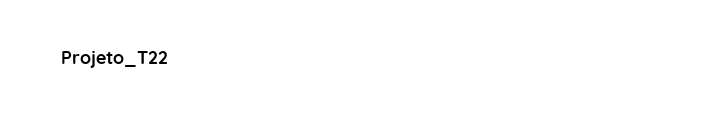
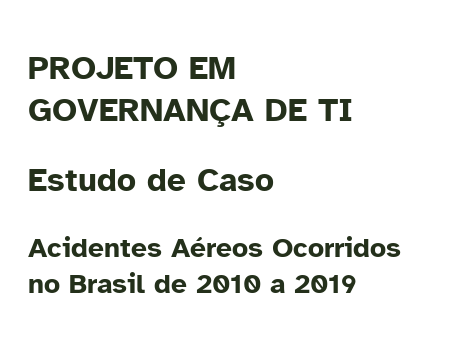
[61,50,168,68] Projeto_T22 -> [28,57,236,79] [28,99,353,127] [28,169,274,191] [28,236,401,257] [28,272,357,293] PROJETO EM GOVERNANÇA DE TI // Estudo de Caso // Acidentes Aéreos Ocorridos no Brasil de 2010 a 2019

